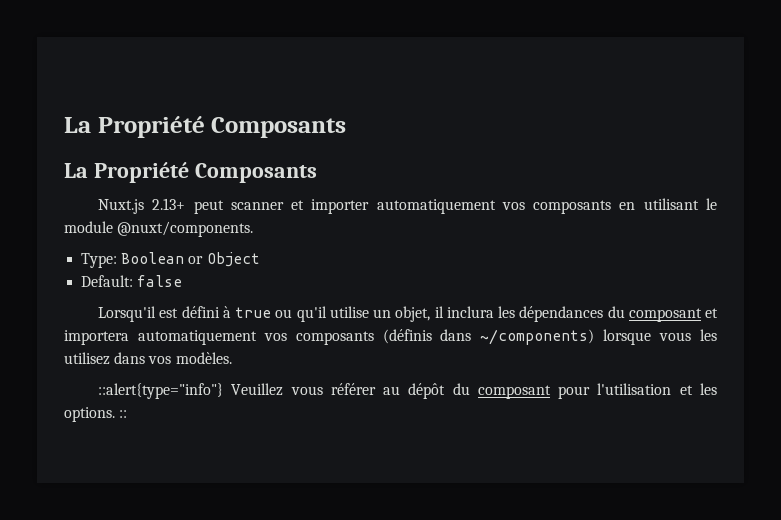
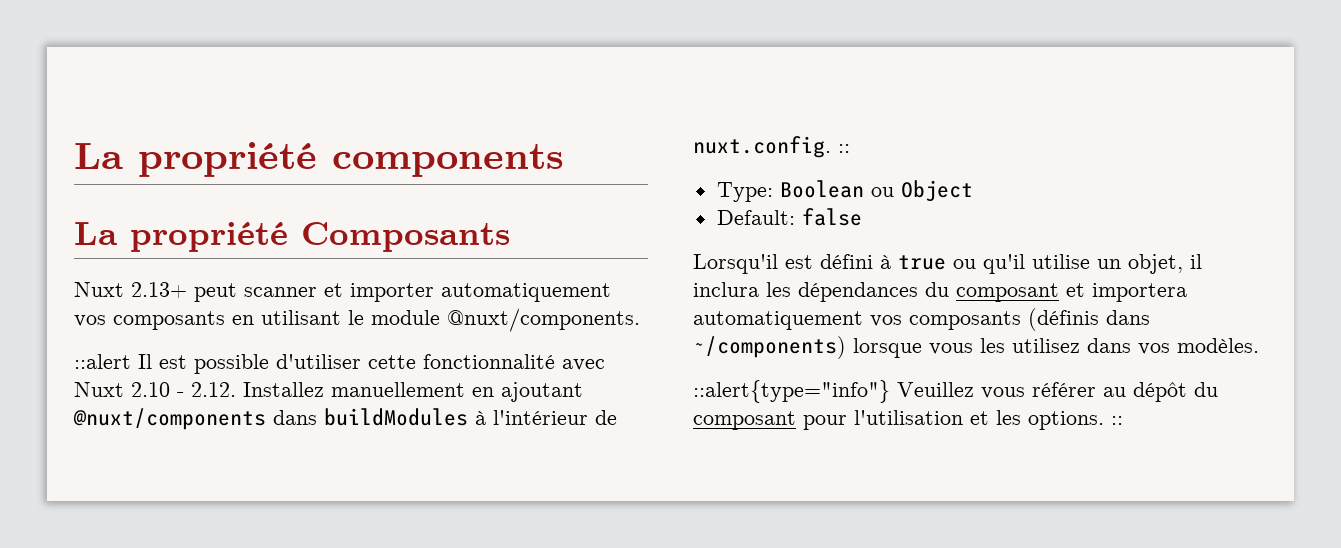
[64,116,347,138] [64,162,317,183] [98,199,145,214] La Propriété Composants // La Propriété Composants // Nuxt.js -> [74,142,564,177] [74,222,510,252] [74,282,124,297] La propriété components // La propriété Composants // Nuxt
(254, 229) none -> [74,354,605,374] [74,382,583,402] [73,408,617,430] [693,136,850,158] // ::alert Il est possible d'utiliser cette fonctionnalité avec Nuxt 2.10 - 2.12. Installez manuellement en ajoutant @nuxt/components dans buildModules à l'intérieur de nuxt.config. ::
[188,256,204,264] or -> [870,187,894,197] ou

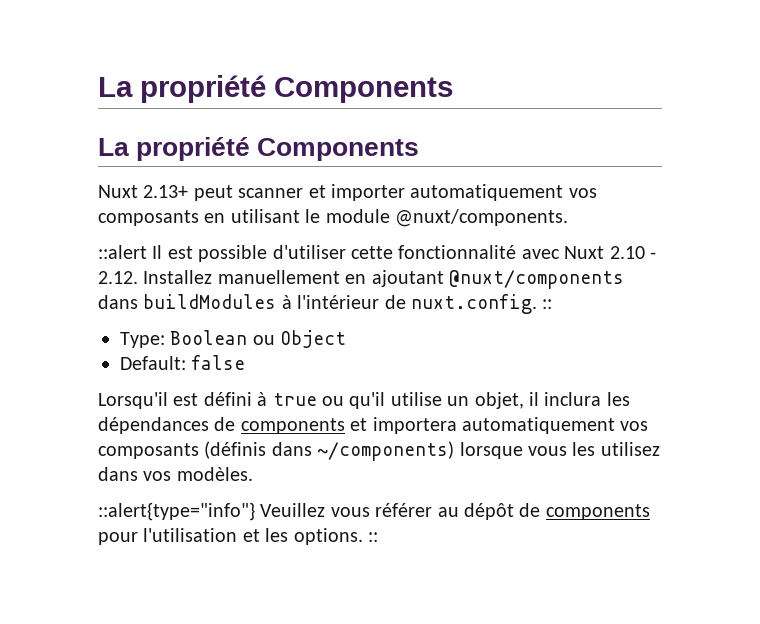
[74,142,564,177] [74,222,510,252] La propriété components // La propriété Composants -> [98,75,453,103] [98,137,420,161] La propriété Components // La propriété Components
[925,282,1059,302] du composant -> [214,417,345,434] de components
[1194,382,1218,397] [693,411,796,430] du composant -> [519,503,650,520] de components

